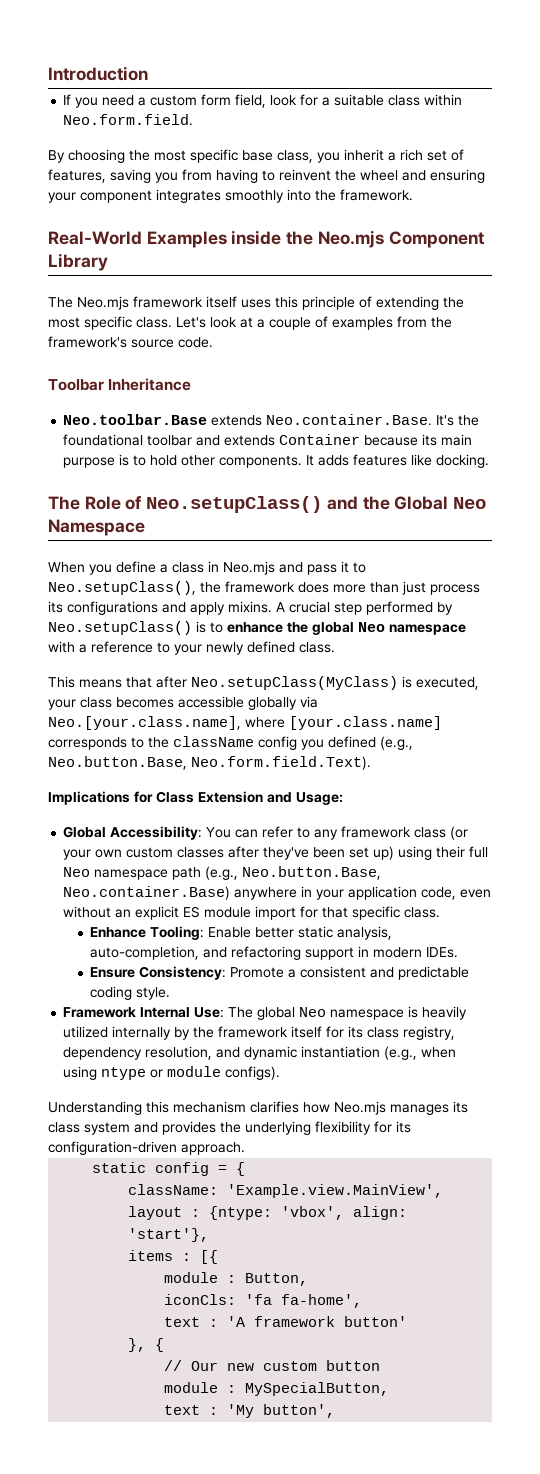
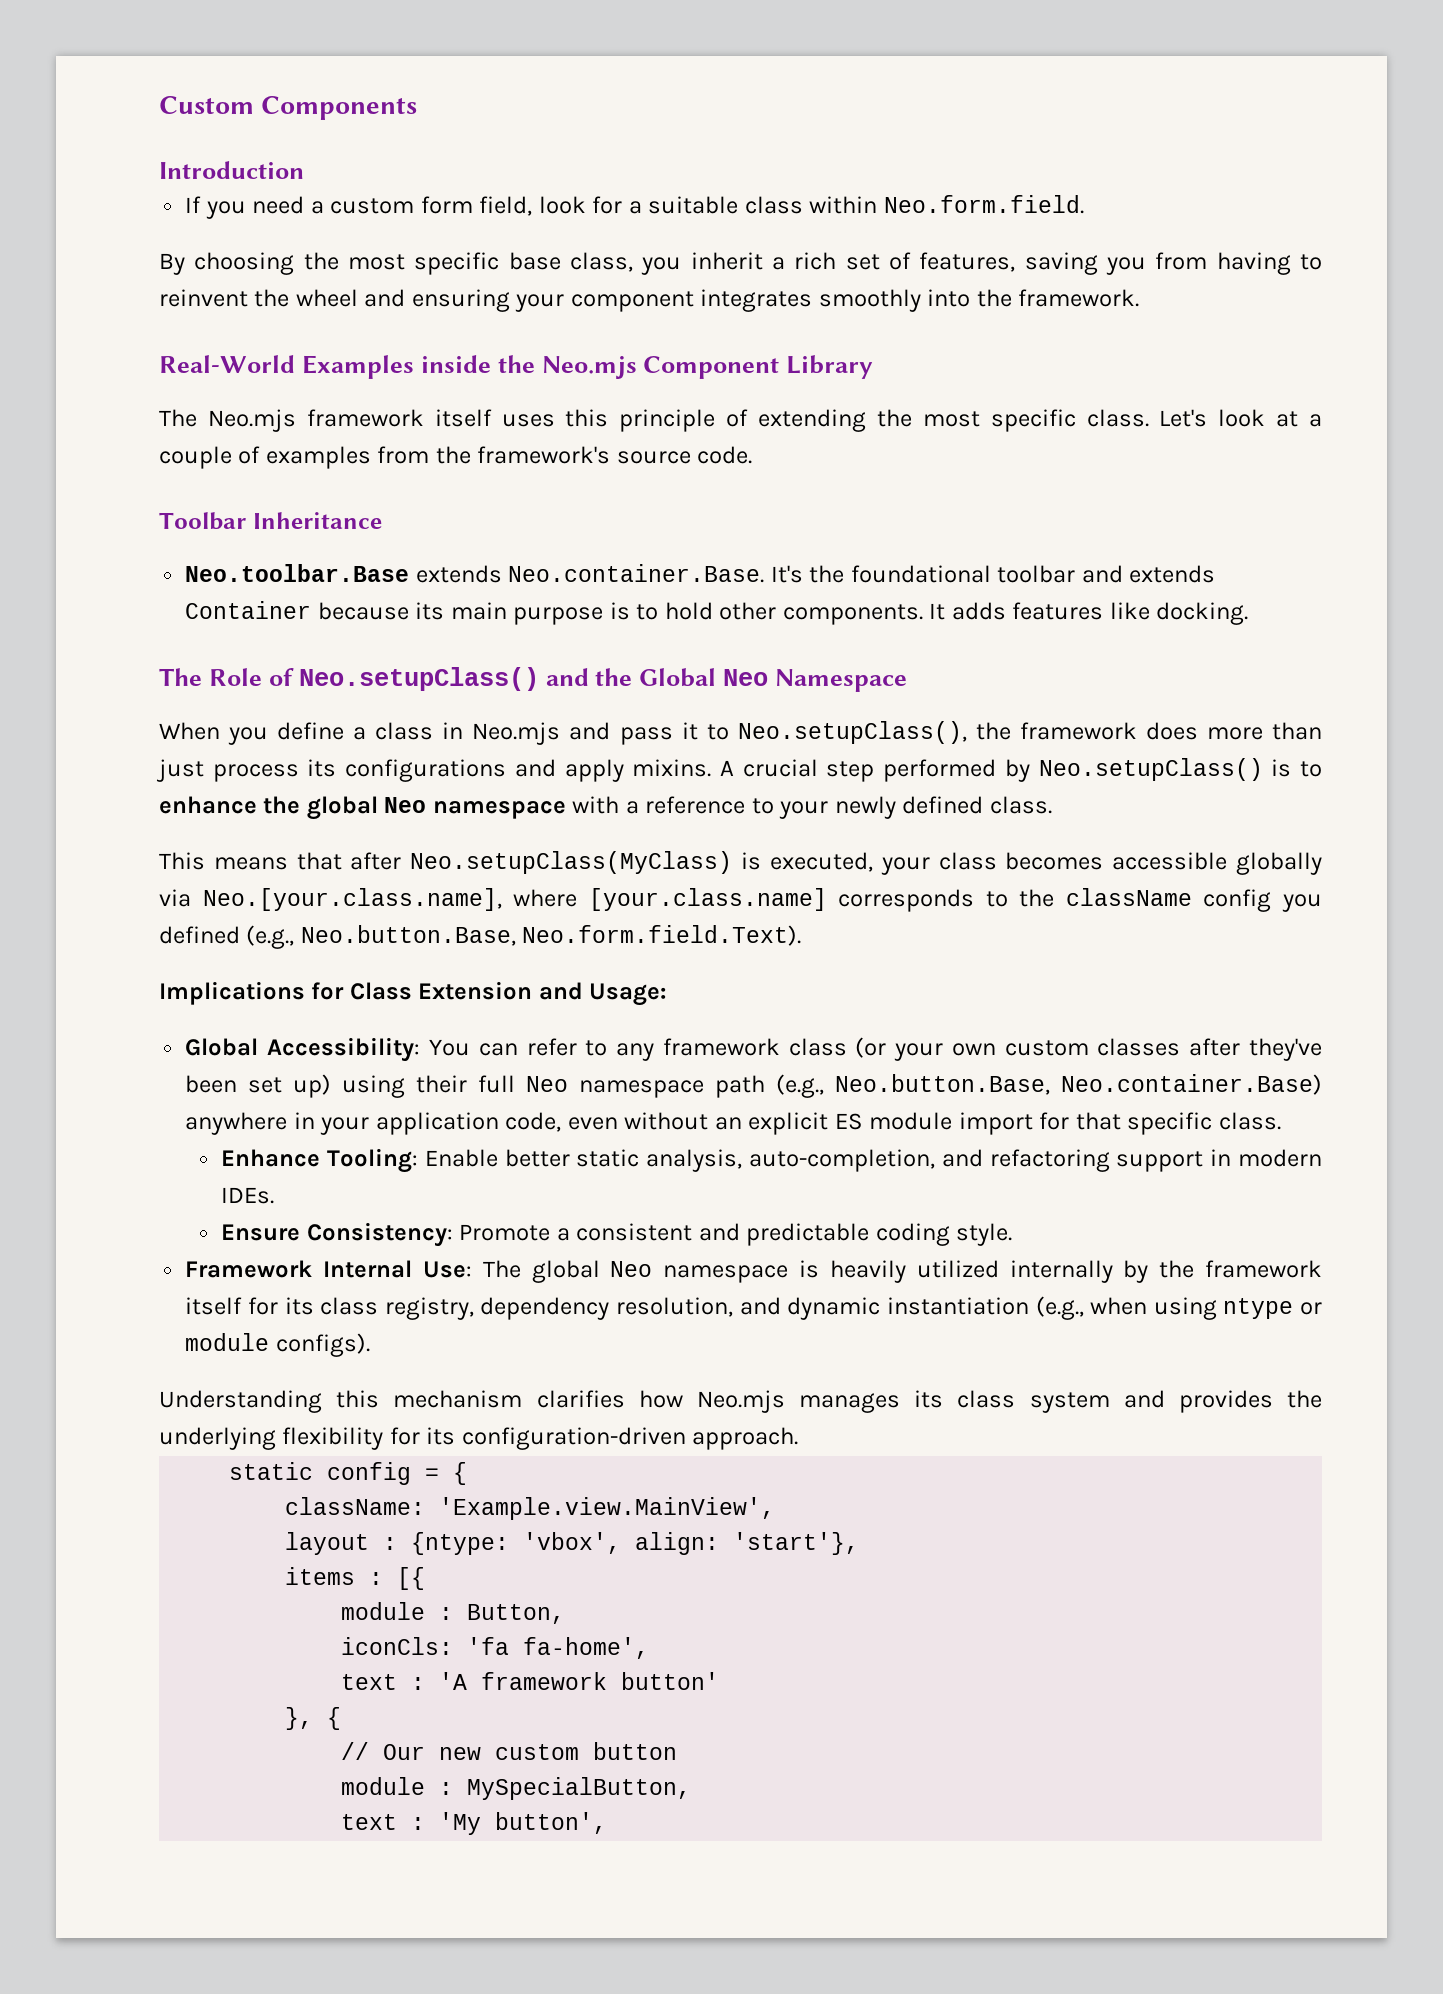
(48, 73) none -> [159,96,418,120] Custom Components //

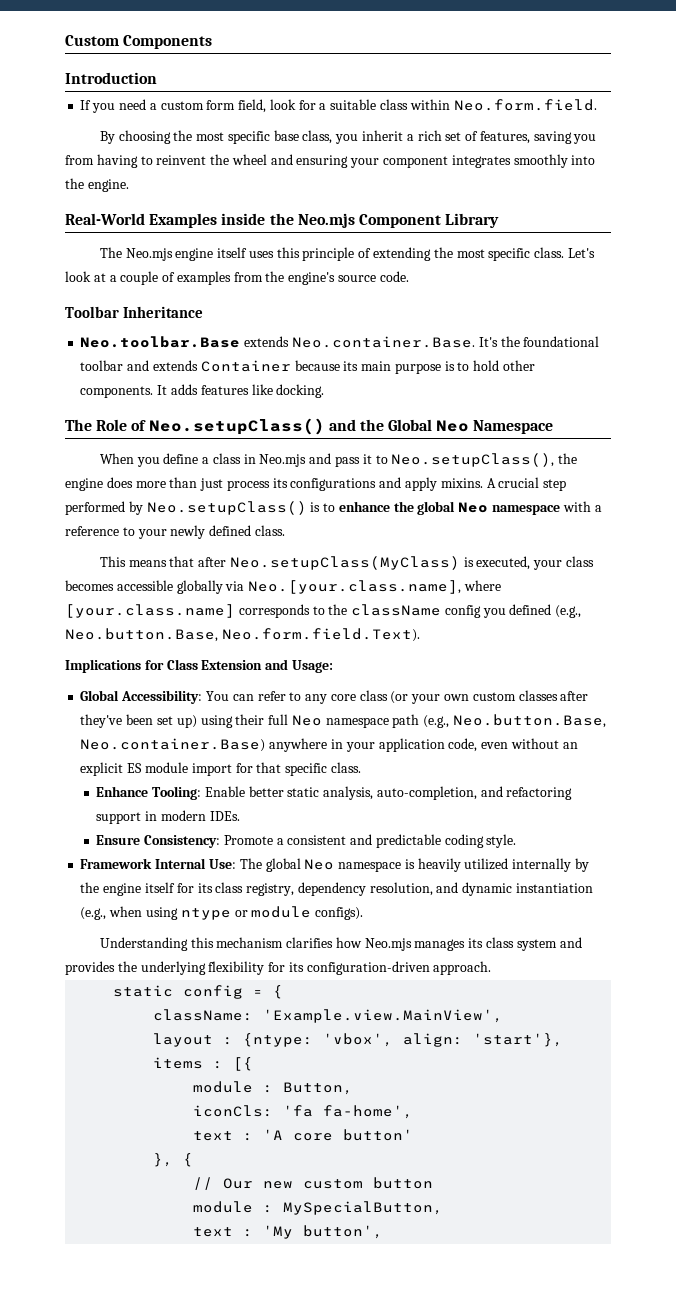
[1018,289,1140,307] framework. -> [87,179,129,192] engine.
[306,409,424,427] framework -> [175,248,214,261] engine
[477,446,611,464] framework's -> [288,272,336,285] engine's
[1019,722,1137,740] framework -> [65,478,103,491] engine
[662,1038,780,1056] framework -> [330,694,356,701] core
[1204,1260,1322,1278] framework -> [103,883,142,896] engine
[481,1672,608,1690] framework -> [293,1133,334,1141] core

